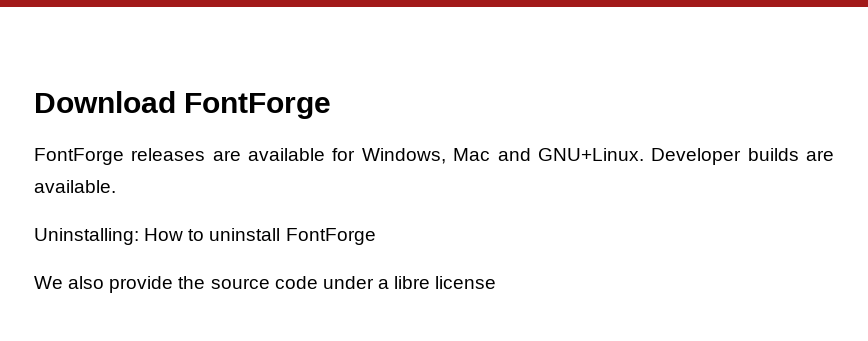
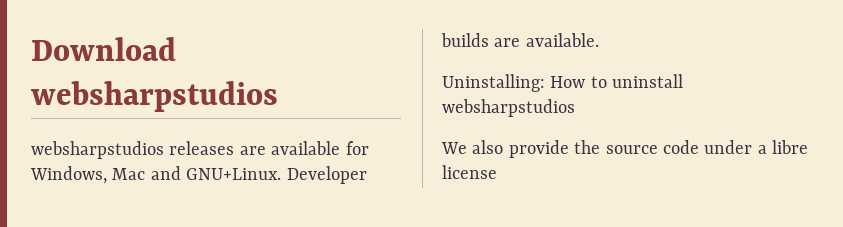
[184,93,332,119] [34,148,124,165] FontForge // FontForge -> [31,81,278,112] [31,141,164,159] websharpstudios // websharpstudios
[285,228,376,245] FontForge -> [442,99,575,117] websharpstudios

